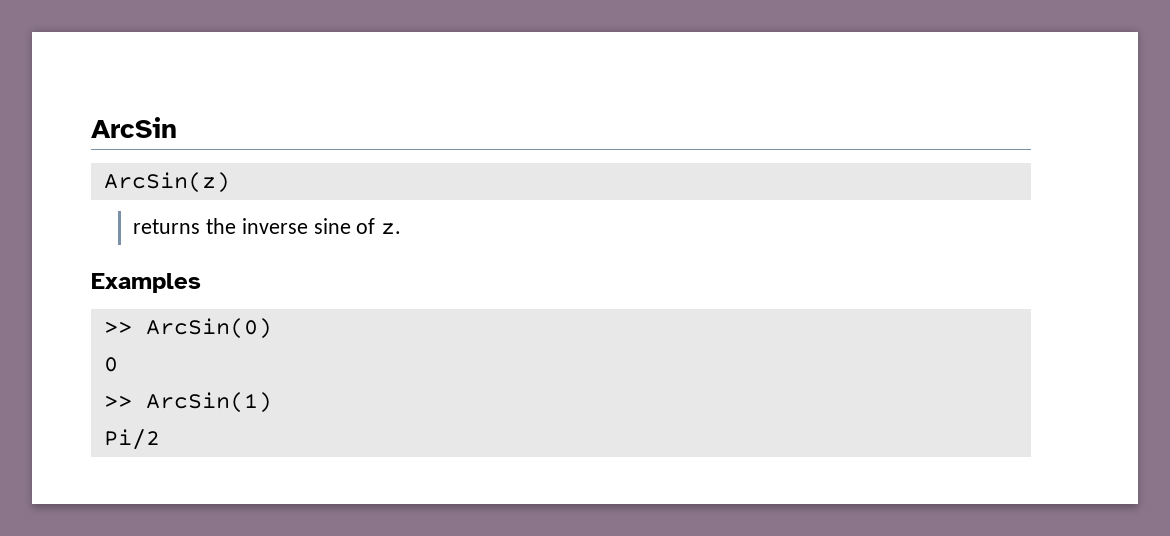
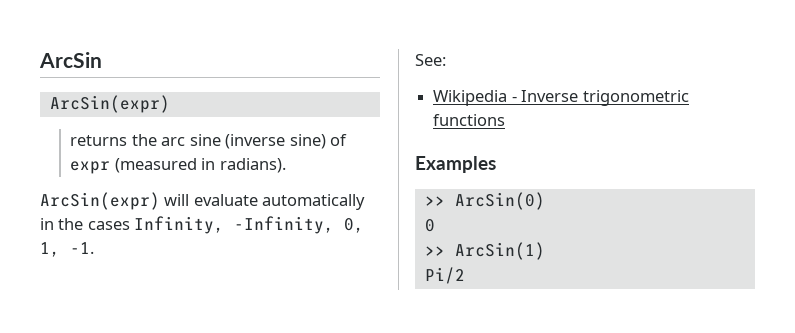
[103,172,230,193] ArcSin(z) -> [49,95,170,113] ArcSin(expr)
[241,218,402,234] inverse sine of z. -> [161,134,348,149] [70,158,286,174] [40,192,366,210] [40,216,365,234] [40,242,94,257] [415,54,446,66] [433,90,689,106] [433,114,506,126] arc sine (inverse sine) of expr (measured in radians). // ArcSin(expr) will evaluate automatically in the cases Infinity, -Infinity, 0, 1, -1. // See: // Wikipedia - Inverse trigonometric functions

